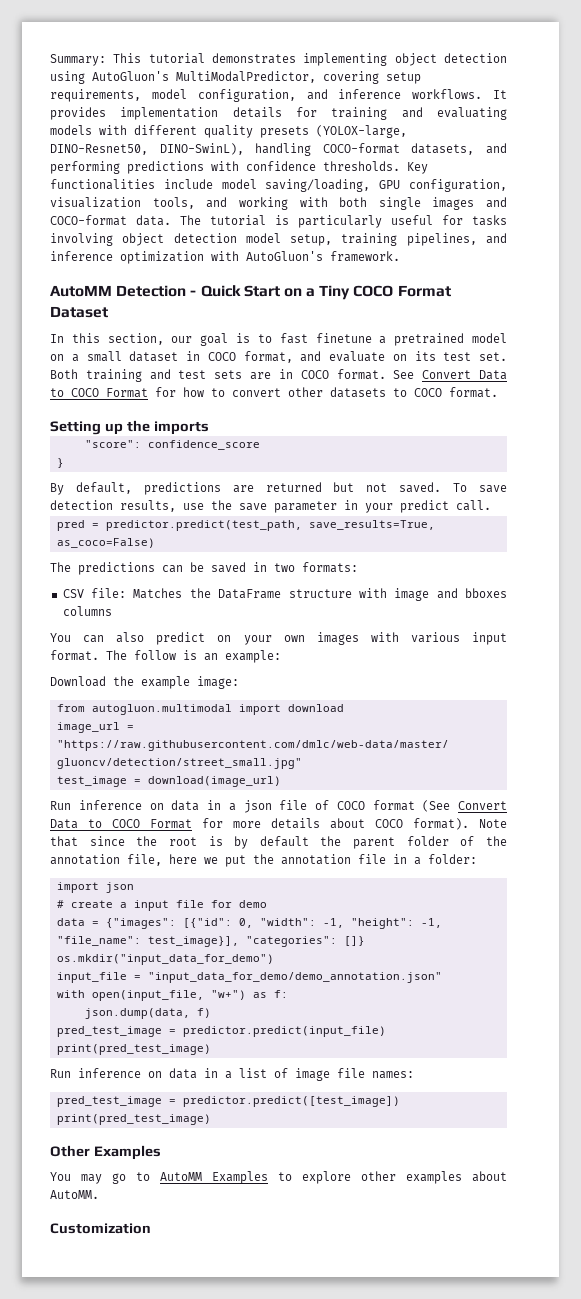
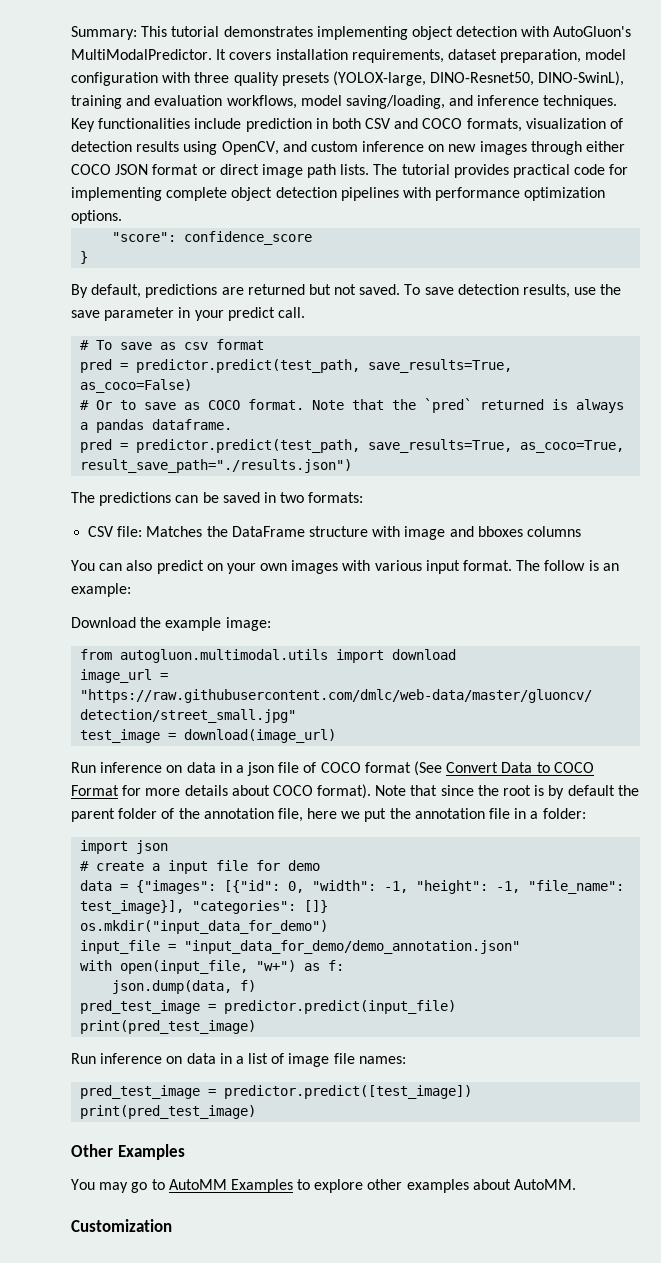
[50,71,421,84] [50,89,507,102] [50,107,507,120] [50,125,197,135] using AutoGluon's MultiModalPredictor, covering setup requirements, model configuration, and inference workflows. It provides implementation details for training and evaluating models with different -> [521,26,632,37] [71,49,627,63] [71,72,230,86] with AutoGluon's MultiModalPredictor. It covers installation requirements, dataset preparation, model configuration with three
[255,143,508,156] [50,161,428,174] [50,179,508,192] [50,197,507,210] [50,215,507,228] [50,233,507,246] [50,251,400,264] [50,285,451,300] [50,306,108,318] [50,333,507,346] [50,351,507,363] [50,369,507,382] [50,387,498,398] [50,420,209,435] handling COCO-format datasets, and performing predictions with confidence thresholds. Key functionalities include model saving/loading, GPU configuration, visualization tools, and working with both single images and COCO-format data. The tutorial is particularly useful for tasks involving object detection model setup, training pipelines, and inference optimization with AutoGluon's framework. // AutoMM Detection - Quick Start on a Tiny COCO Format Dataset // In this section, our goal is to fast finetune a pretrained model on a small dataset in COCO format, and evaluate on its test set. Both training and test sets are in COCO format. See Convert Data to COCO Format for how to convert other datasets to COCO format. // Setting up the imports -> [71,95,618,109] [71,118,624,132] [71,141,626,155] [71,164,629,178] [71,187,606,201] [71,210,122,224] training and evaluation workflows, model saving/loading, and inference techniques. Key functionalities include prediction in both CSV and COCO formats, visualization of detection results using OpenCV, and custom inference on new images through either COCO JSON format or direct image path lists. The tutorial provides practical code for implementing complete object detection pipelines with performance optimization options.
(491, 505) none -> [80,339,265,350] // # To save as csv format
(155, 543) none -> [80,398,625,413] [80,419,233,433] [80,439,625,453] [80,459,353,473] // # Or to save as COCO format. Note that the `pred` returned is always a pandas dataframe. // pred = predictor.predict(test_path, save_results=True, as_coco=True, result_save_path="./results.json")
[91,704,232,715] autogluon.multimodal -> [120,649,329,663] autogluon.multimodal.utils

